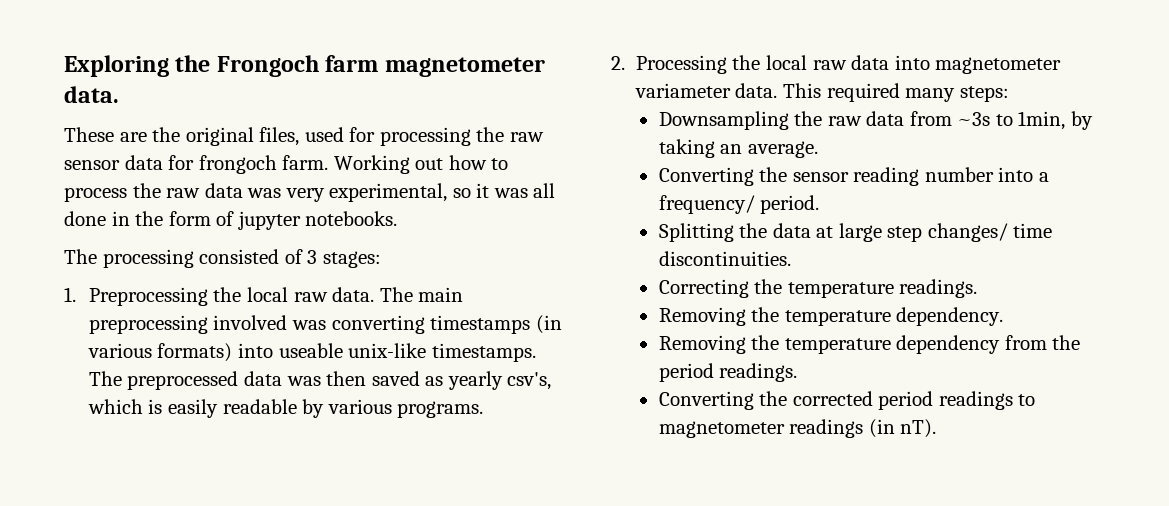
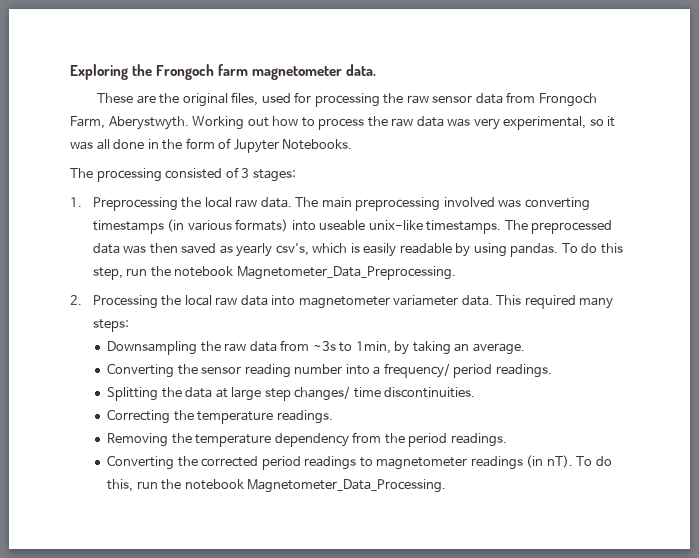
[168,155,329,174] for frongoch farm. -> [506,92,597,107] [70,116,189,130] from Frongoch Farm, Aberystwyth.
[237,211,398,230] jupyter notebooks. -> [233,139,353,153] Jupyter Notebooks.
[327,399,484,418] various programs. -> [473,243,623,257] [92,266,456,280] using pandas. To do this step, run the notebook Magnetometer_Data_Preprocessing.
[760,195,820,214] period. -> [453,364,552,378] period readings.
[658,307,1004,326] // Removing the temperature dependency. -> (333, 417) none
(937, 428) none -> [576,456,612,466] [107,479,447,493] To do this, run the notebook Magnetometer_Data_Processing.

